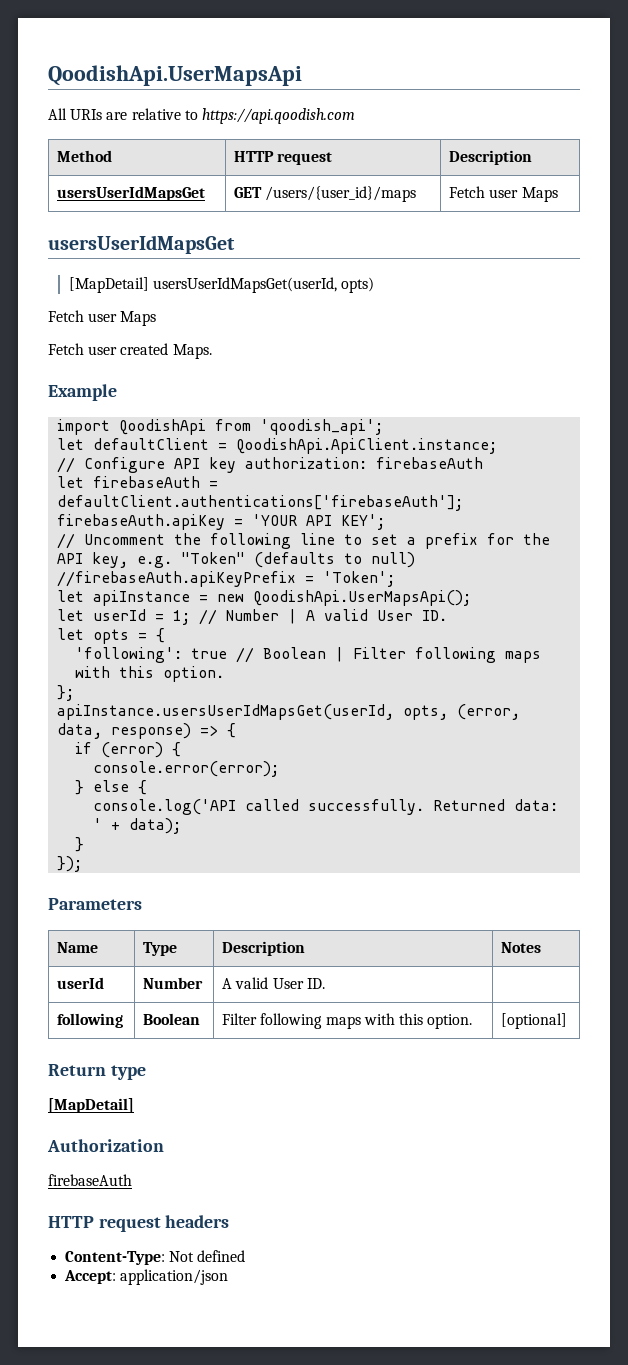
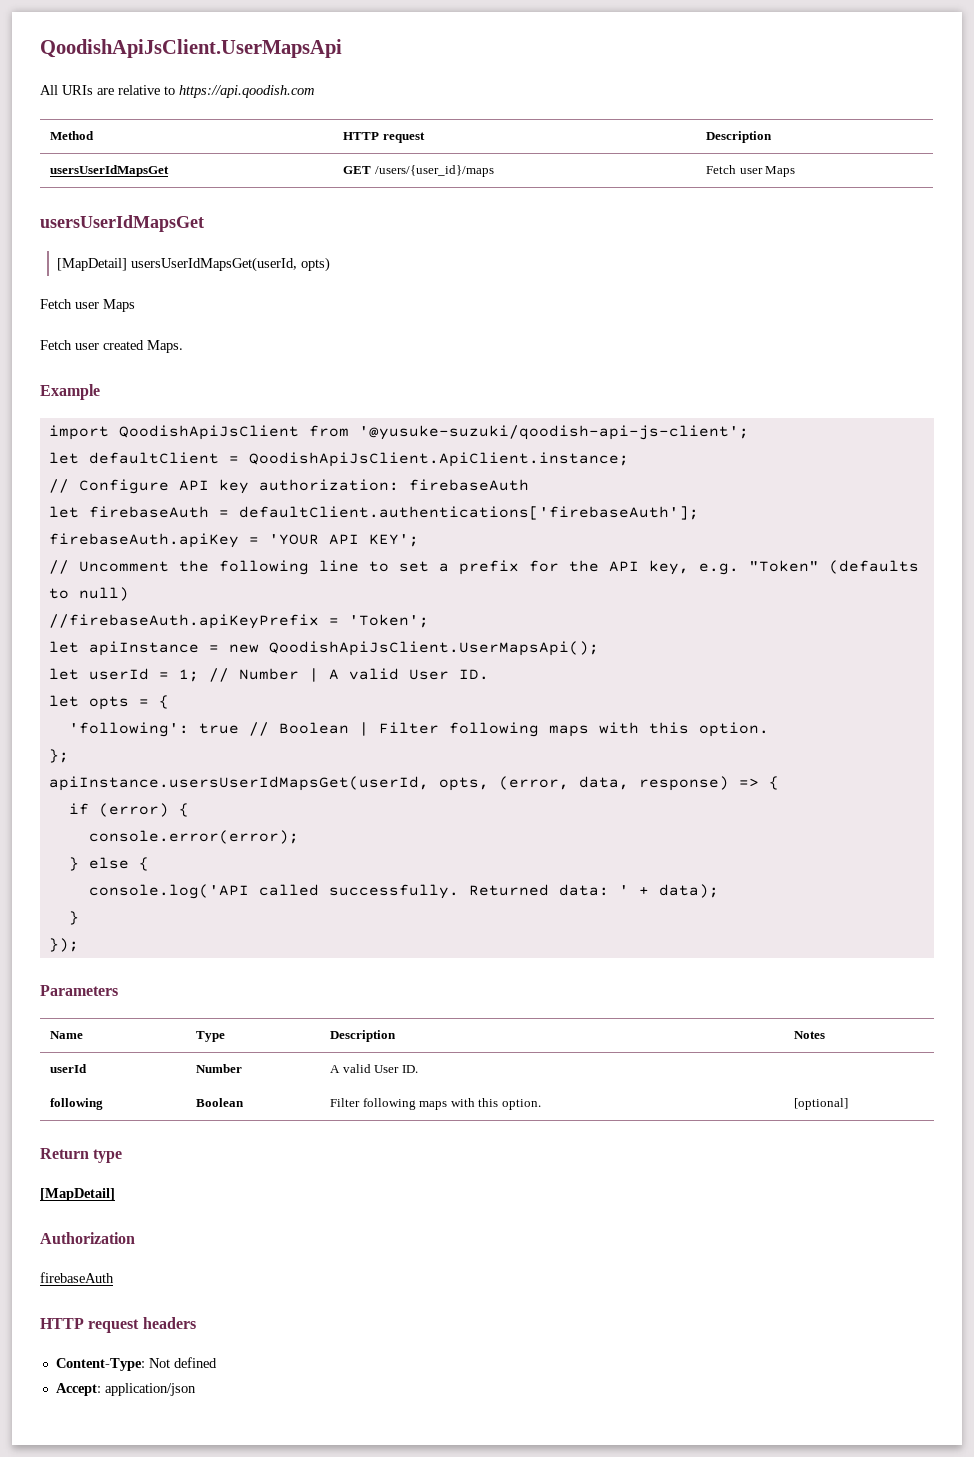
[48,65,302,86] QoodishApi.UserMapsApi -> [40,39,342,58] QoodishApiJsClient.UserMapsApi
[119,419,384,435] QoodishApi from 'qoodish_api'; -> [118,425,749,440] QoodishApiJsClient from '@yusuke-suzuki/qoodish-api-js-client';
[236,438,498,454] QoodishApi.ApiClient.instance; -> [248,452,629,467] QoodishApiJsClient.ApiClient.instance;
[253,590,472,606] QoodishApi.UserMapsApi(); -> [268,641,599,656] QoodishApiJsClient.UserMapsApi();

